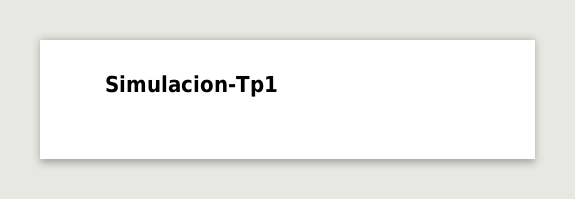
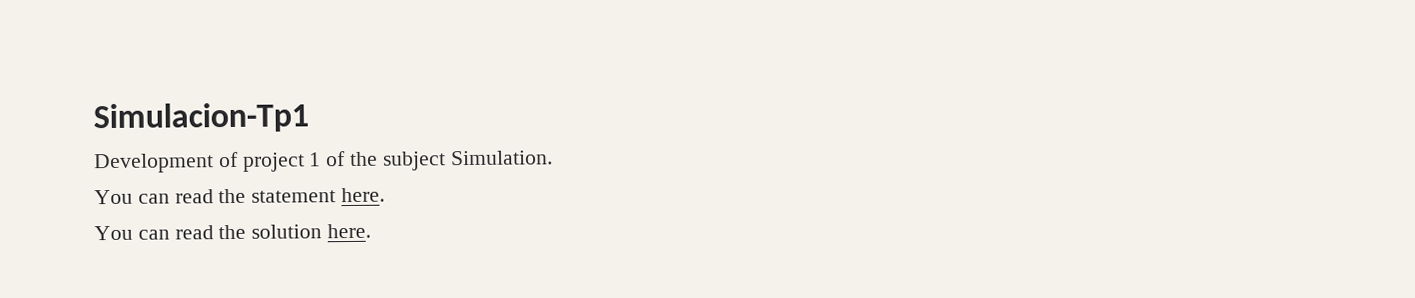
(278, 86) none -> [94,150,553,174] [94,187,386,205] [94,223,372,241] // Development of project 1 of the subject Simulation. // You can read the statement here. // You can read the solution here.

